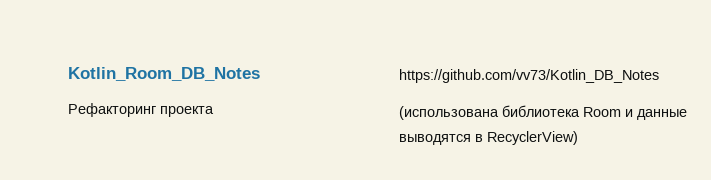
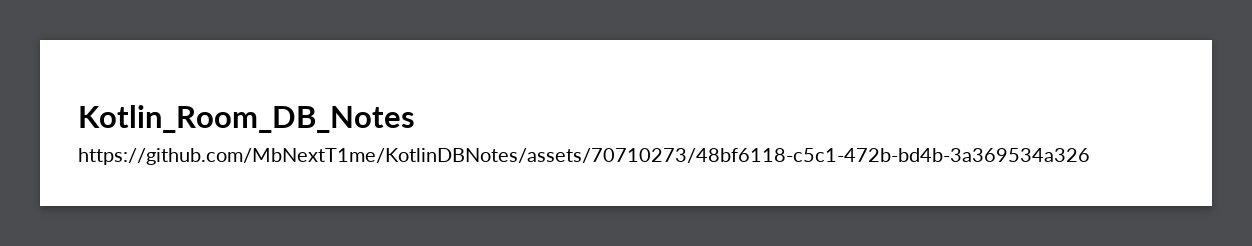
[68,103,214,117] [399,69,659,83] [399,105,687,120] [399,131,578,145] Рефакторинг проекта https://github.com/vv73/Kotlin_DB_Notes // (использована библиотека Room и данные выводятся в RecyclerView) -> [78,148,1090,165] https://github.com/MbNextT1me/KotlinDBNotes/assets/70710273/48bf6118-c5c1-472b-bd4b-3a369534a326

